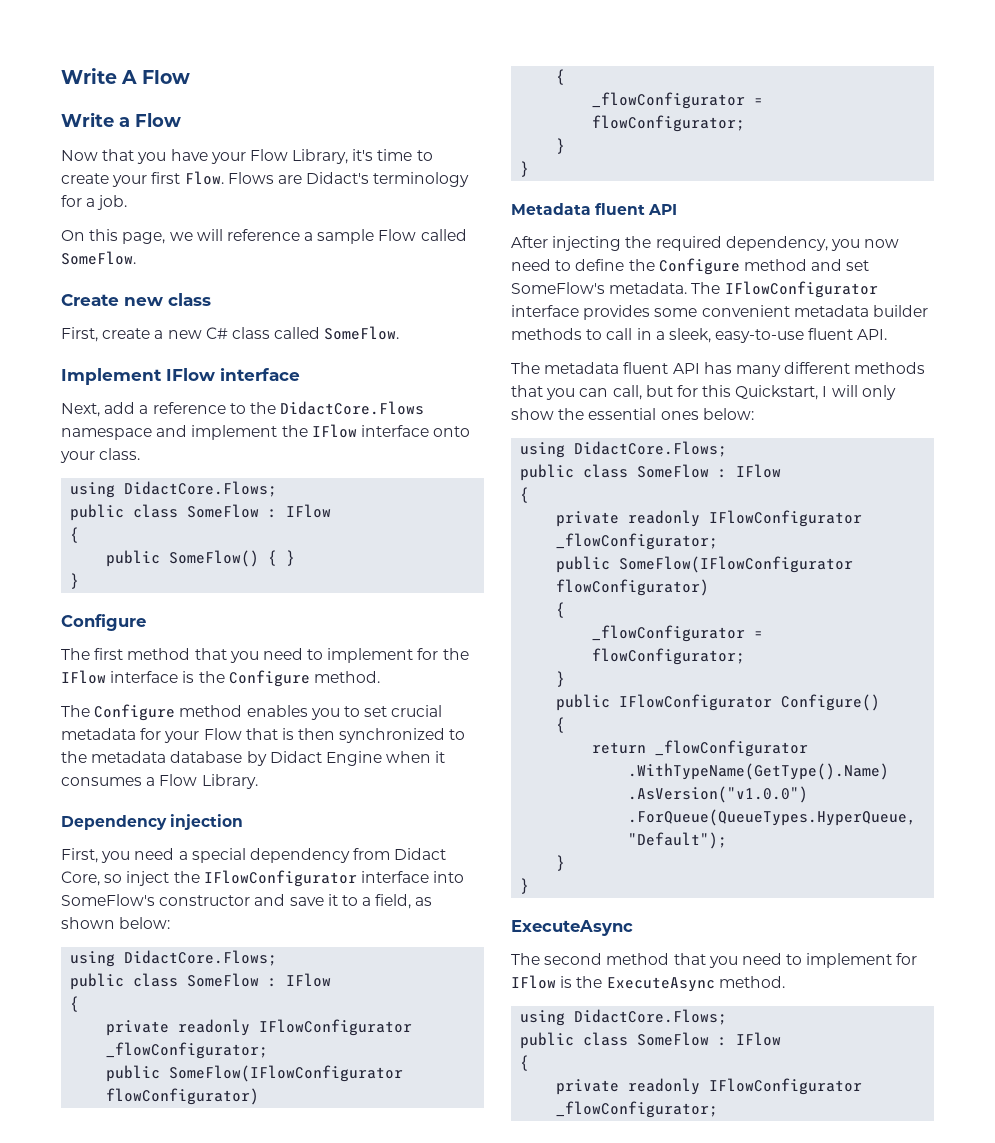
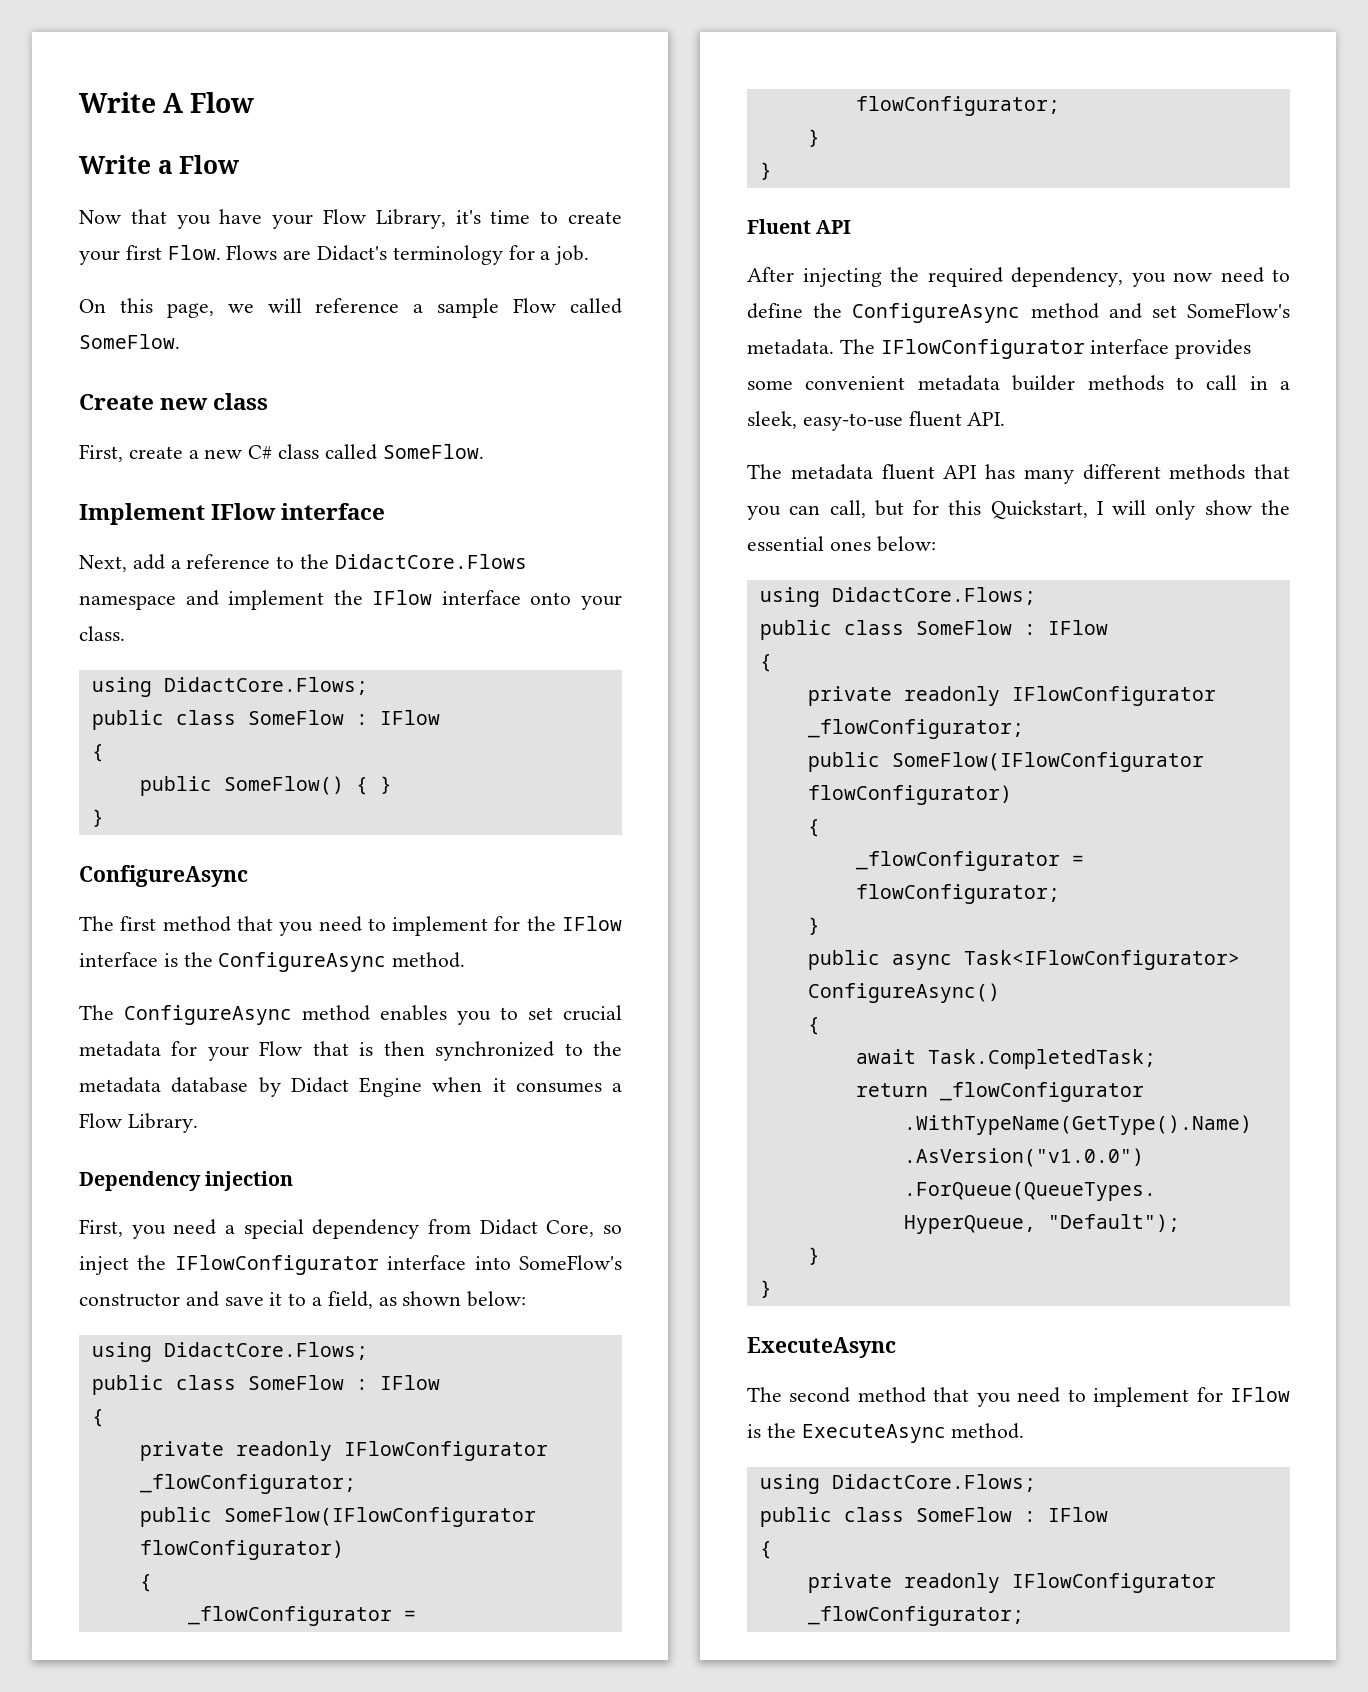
[61,614,146,631] Configure -> [79,865,248,887] ConfigureAsync
[228,670,310,687] Configure -> [218,952,387,972] ConfigureAsync
[94,704,176,721] Configure -> [124,1005,292,1025] ConfigureAsync
[511,203,646,215] Metadata fluent -> [747,219,811,234] Fluent
[658,258,740,275] Configure -> [852,303,1021,323] ConfigureAsync
[619,694,881,711] [556,717,566,733] IFlowConfigurator Configure() // { -> [891,950,1240,970] [807,983,1000,1003] [807,1017,820,1035] [855,1049,1156,1069] async Task<IFlowConfigurator> ConfigureAsync() // { // await Task.CompletedTask;

